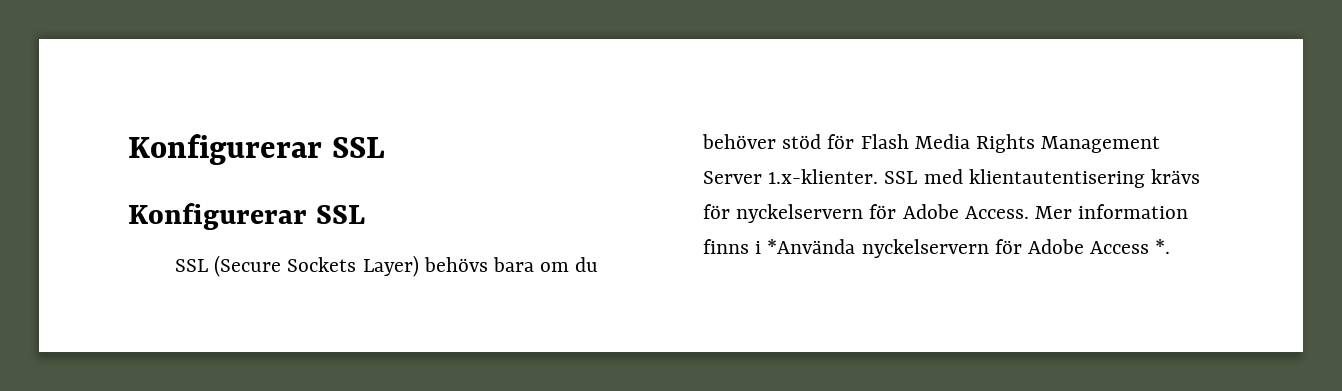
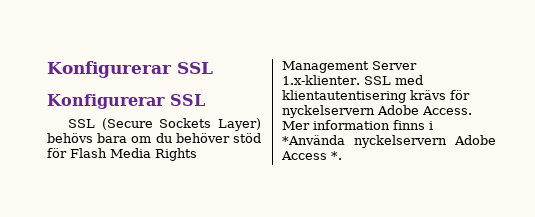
[869,204,897,219] för -> (375, 111) none
[994,239,1022,254] för -> (447, 141) none

